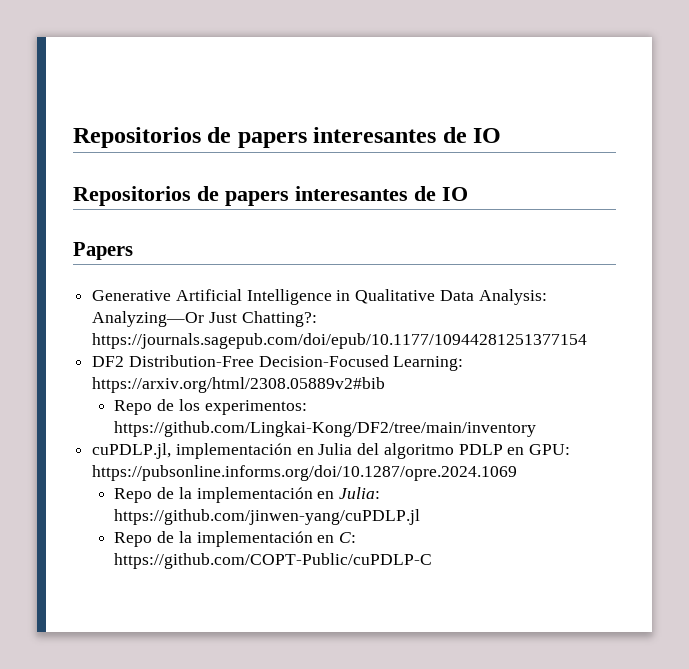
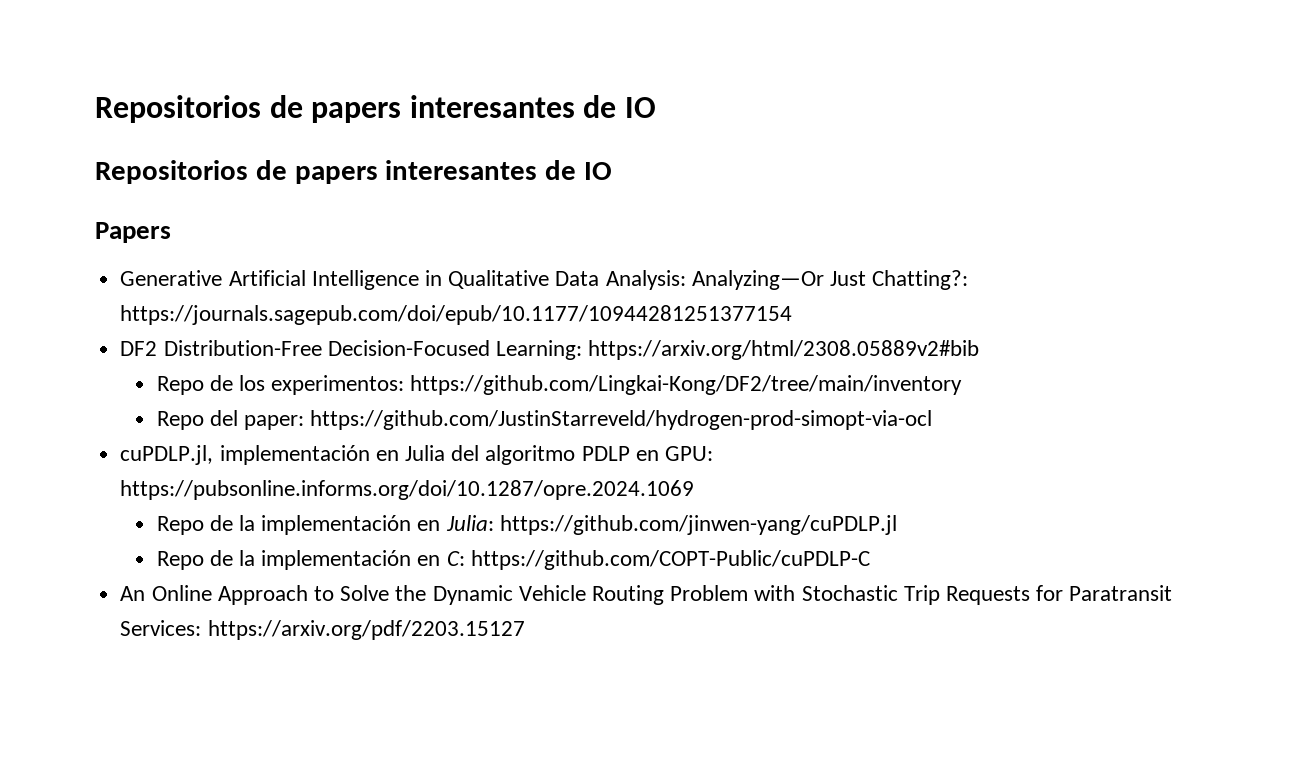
(537, 429) none -> [156,410,933,430] // Repo del paper: https://github.com/JustinStarreveld/hydrogen-prod-simopt-via-ocl
(433, 561) none -> [120,585,1173,605] [120,620,525,640] // An Online Approach to Solve the Dynamic Vehicle Routing Problem with Stochastic Trip Requests for Paratransit Services: https://arxiv.org/pdf/2203.15127

